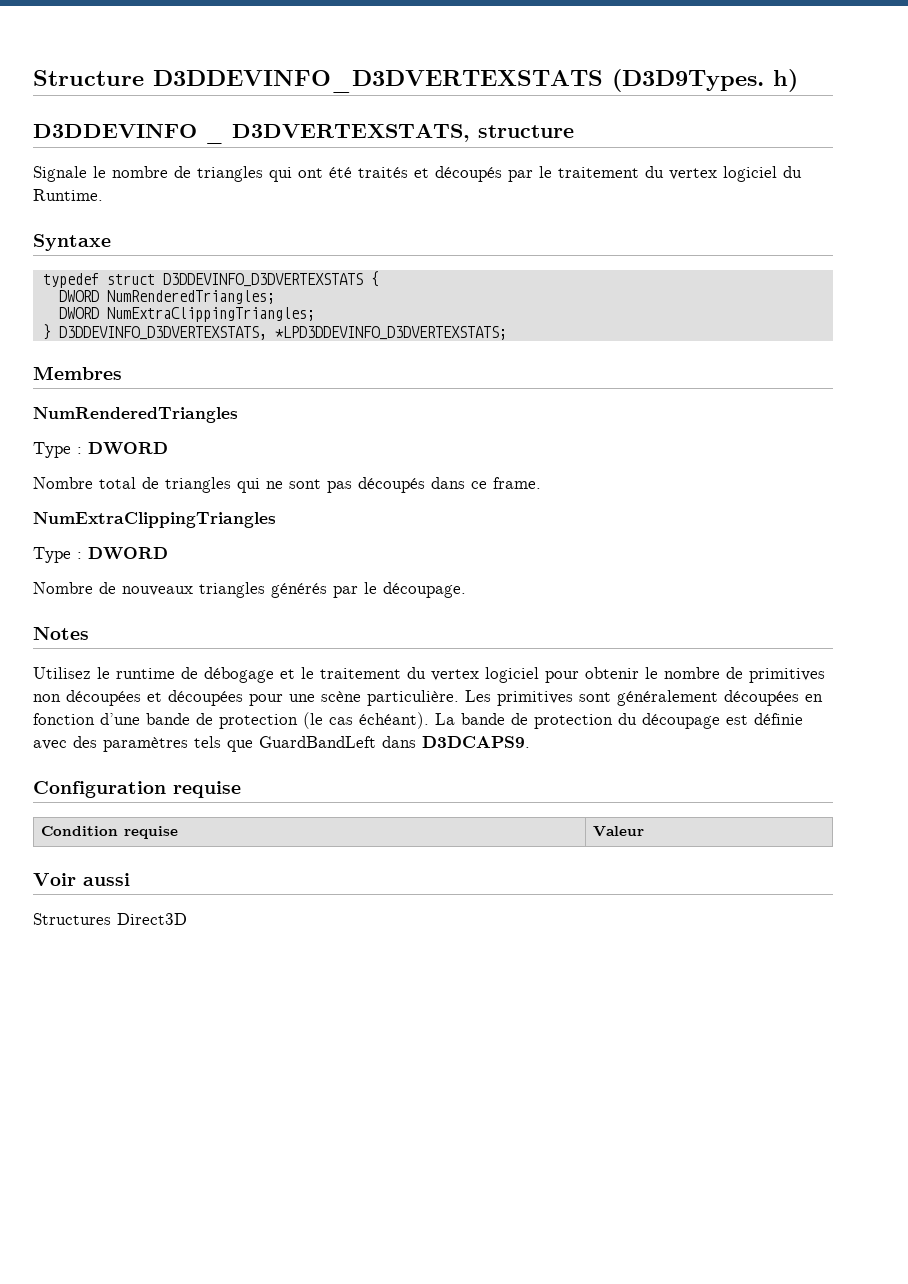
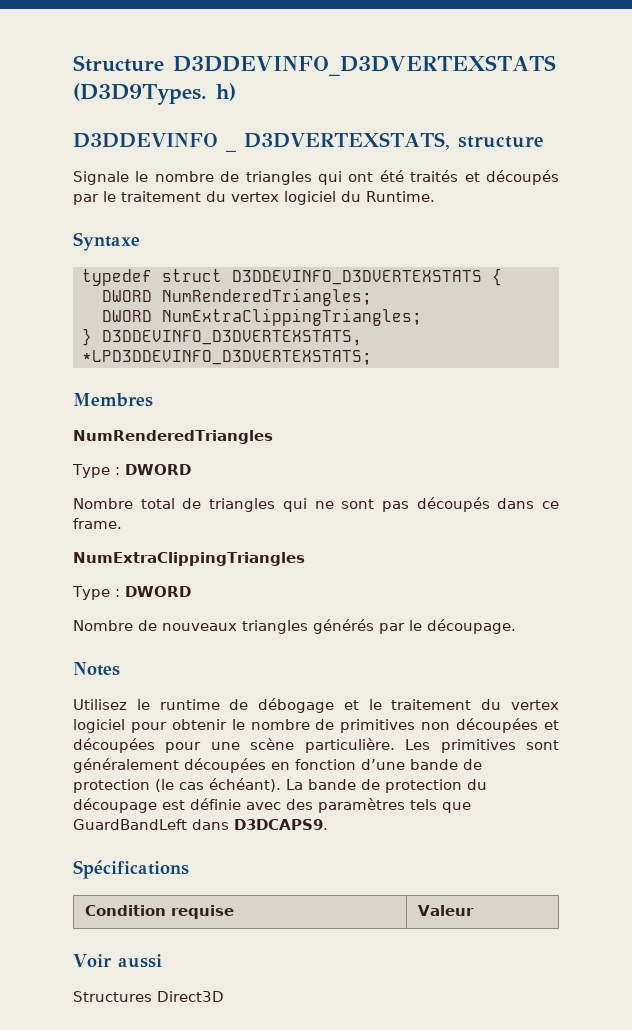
[33,781,241,798] Configuration requise -> [73,860,189,879] Spécifications

